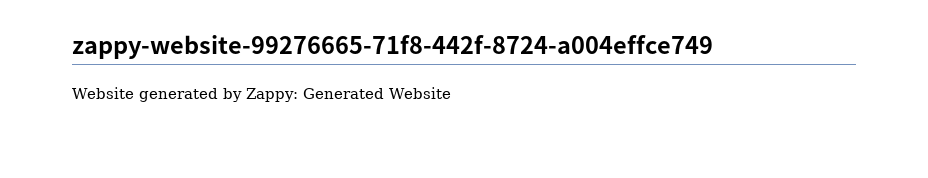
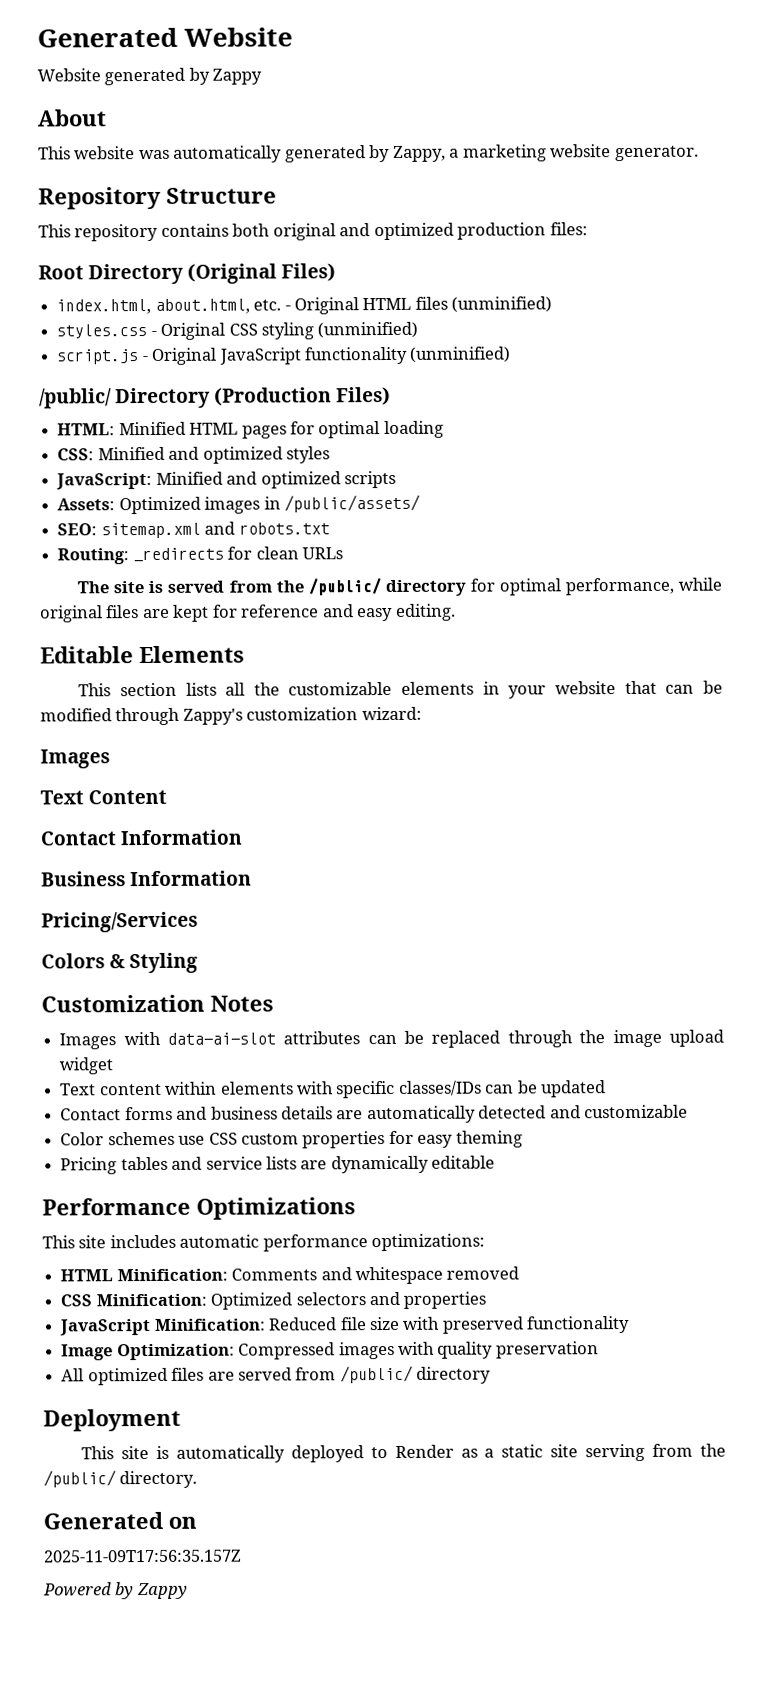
[72,35,713,59] zappy-website-99276665-71f8-442f-8724-a004effce749 -> [37,27,294,48] Generated Website
[245,87,451,102] Zappy: Generated Website -> [212,68,263,85] [37,109,107,127] [38,144,699,163] [38,186,277,210] [38,222,588,242] [38,263,337,285] [56,296,553,315] [56,321,419,340] [56,346,511,365] [39,386,392,409] [57,420,444,439] [57,446,330,464] [56,470,396,490] [57,494,420,515] [57,521,330,539] [57,546,343,565] [77,577,722,597] [40,603,456,623] [40,645,245,664] [78,680,723,699] [40,706,422,726] [40,749,110,769] [40,789,168,805] [40,829,244,846] [41,870,253,887] [41,911,198,933] [41,952,199,974] [41,994,274,1013] [59,1029,724,1050] [59,1057,114,1075] [60,1080,607,1099] [60,1104,689,1124] [60,1130,523,1149] [60,1155,496,1175] [42,1197,356,1220] [42,1233,486,1252] [60,1266,520,1285] [60,1291,487,1310] [60,1315,631,1336] [61,1341,599,1361] [61,1365,492,1386] [43,1408,181,1432] [81,1443,727,1463] [43,1470,198,1489] [43,1511,197,1530] [43,1549,242,1563] [43,1582,188,1600] Zappy // About // This website was automatically generated by Zappy, a marketing website generator. // Repository Structure // This repository contains both original and optimized production files: // Root Directory (Original Files) // index.html, about.html, etc. - Original HTML files (unminified) // styles.css - Original CSS styling (unminified) // script.js - Original JavaScript functionality (unminified) // /public/ Directory (Production Files) // HTML: Minified HTML pages for optimal loading // CSS: Minified and optimized styles // JavaScript: Minified and optimized scripts // Assets: Optimized images in /public/assets/ // SEO: sitemap.xml and robots.txt // Routing: _redirects for clean URLs // The site is served from the /public/ directory for optimal performance, while original files are kept for reference and easy editing. // Editable Elements // This section lists all the customizable elements in your website that can be modified through Zappy's customization wizard: // Images // Text Content // Contact Information // Business Information // Pricing/Services // Colors & Styling // Customization Notes // Images with data-ai-slot attributes can be replaced through the image upload widget // Text content within elements with specific classes/IDs can be updated // Contact forms and business details are automatically detected and customizable // Color schemes use CSS custom properties for easy theming // Pricing tables and service lists are dynamically editable // Performance Optimizations // This site includes automatic performance optimizations: // HTML Minification: Comments and whitespace removed // CSS Minification: Optimized selectors and properties // JavaScript Minification: Reduced file size with preserved functionality // Image Optimization: Compressed images with quality preservation // All optimized files are served from /public/ directory // Deployment // This site is automatically deployed to Render as a static site serving from the /public/ directory. // Generated on // 2025-11-09T17:56:35.157Z // Powered by Zappy

